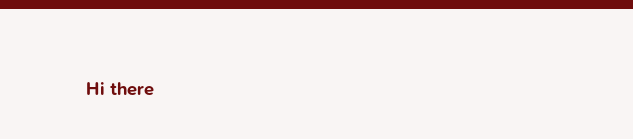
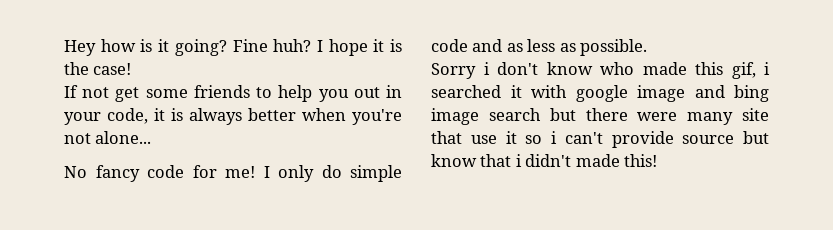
[86,82,154,96] Hi there -> [64,39,402,56] [64,62,132,75] [64,85,403,102] [64,108,402,125] [64,131,152,144] [64,165,402,182] [431,39,648,56] [431,62,770,79] [431,85,769,102] [431,108,769,125] [431,131,769,148] [431,154,658,167] Hey how is it going? Fine huh? I hope it is the case! // If not get some friends to help you out in your code, it is always better when you're not alone... // No fancy code for me! I only do simple code and as less as possible. // Sorry i don't know who made this gif, i searched it with google image and bing image search but there were many site that use it so i can't provide source but know that i didn't made this!

